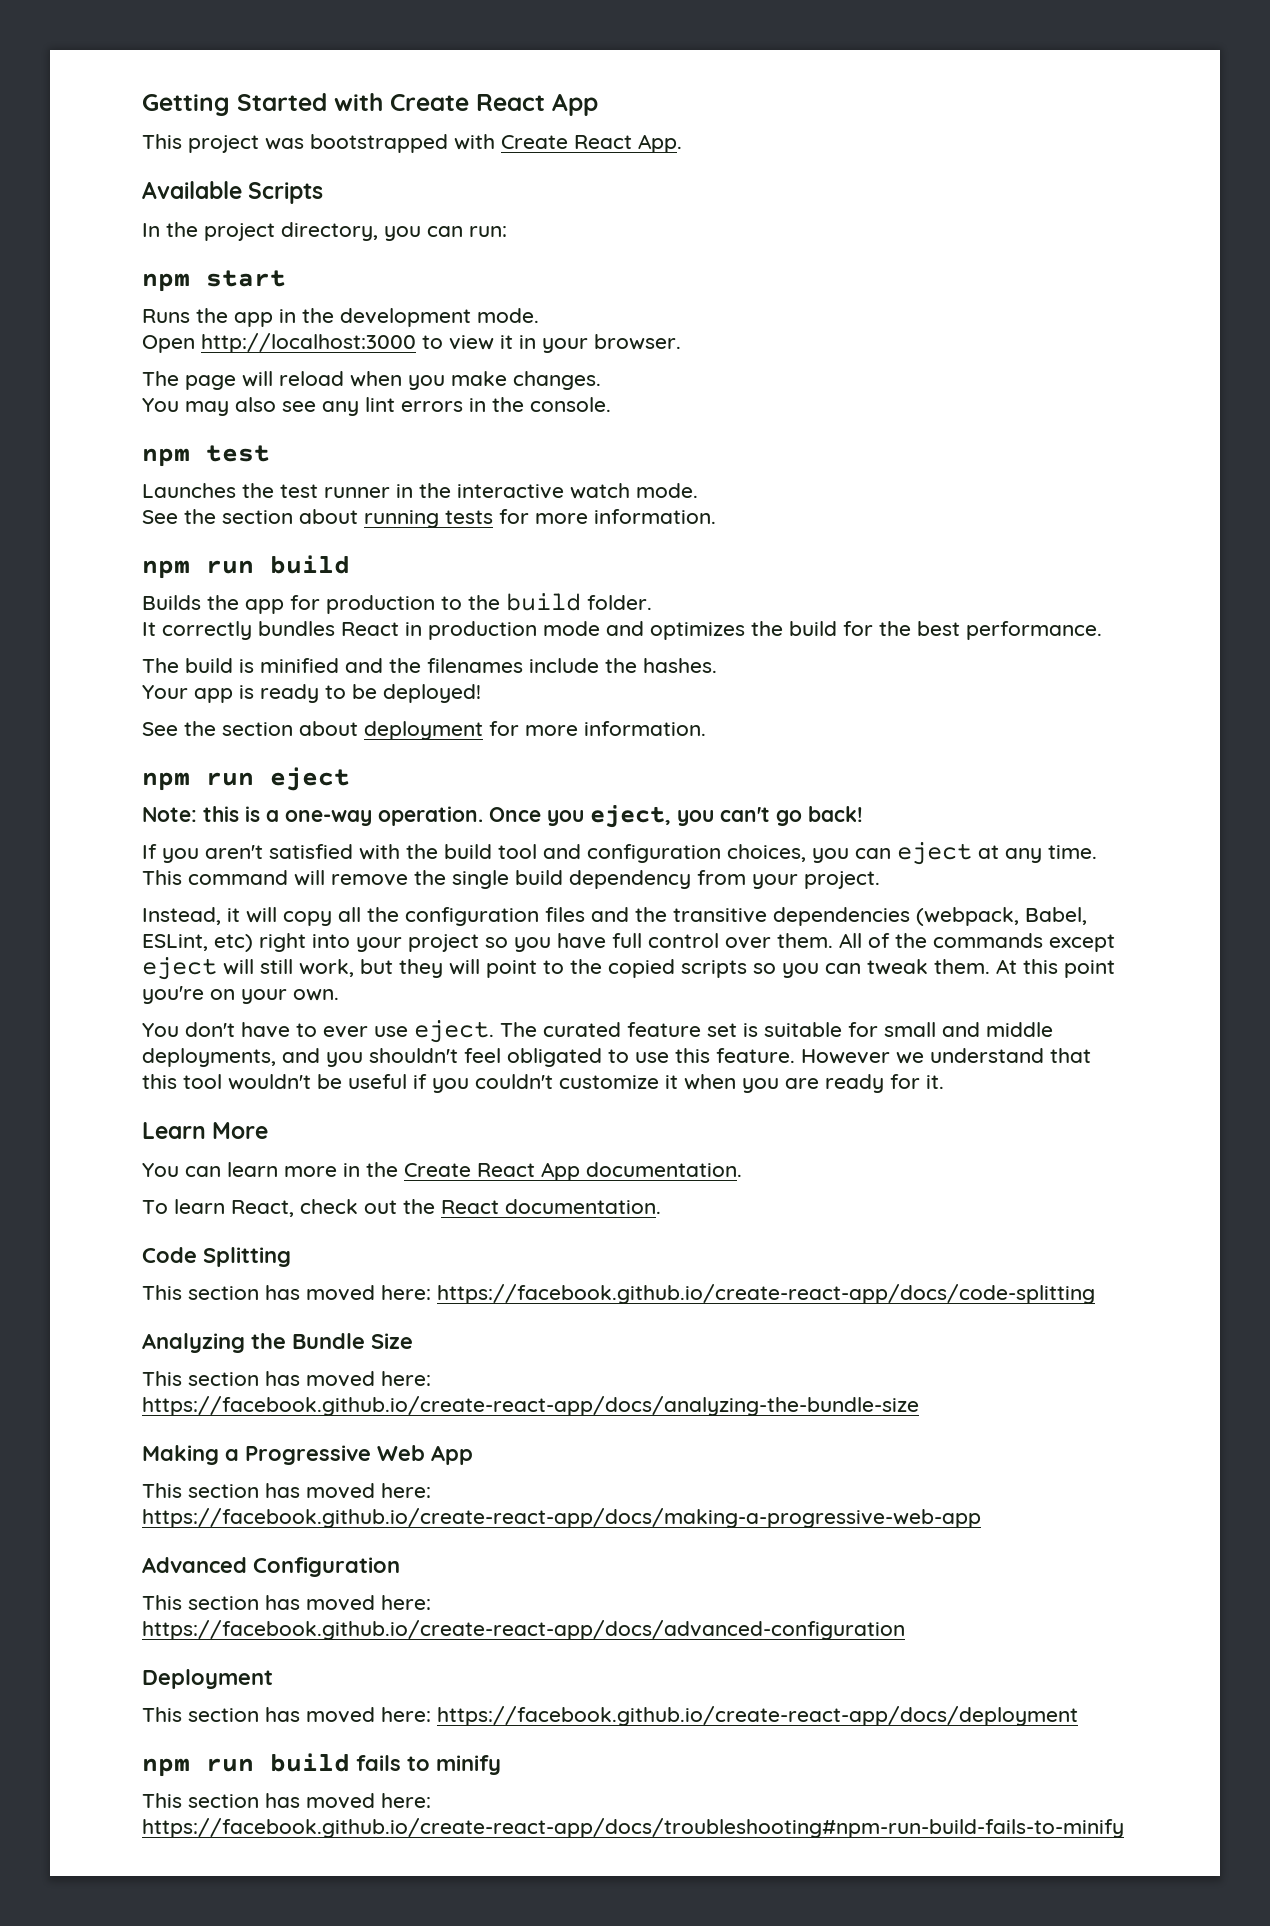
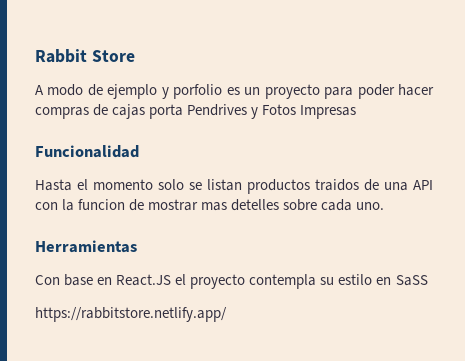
[142,93,598,116] [142,134,682,153] [142,181,324,204] [142,222,507,241] [142,270,286,292] [142,308,539,327] [142,333,681,353] [142,371,601,390] [142,397,611,416] [142,445,270,467] [142,483,698,499] [142,509,716,528] [142,555,350,579] [142,593,652,614] [142,621,1102,640] [142,658,717,673] [142,684,481,703] [142,721,706,740] [142,767,350,791] [142,805,863,828] [142,842,1097,865] [142,870,880,889] [142,907,1087,926] [142,933,1115,952] [142,957,1115,980] [142,986,339,1004] [142,1020,1053,1043] [142,1048,1091,1067] [142,1074,944,1093] [142,1122,269,1139] [142,1162,742,1181] [142,1199,661,1217] [142,1247,291,1267] [142,1284,1095,1304] [142,1333,413,1353] [142,1371,431,1387] [142,1396,919,1416] [142,1445,473,1465] [142,1483,431,1499] [142,1508,981,1528] [142,1557,400,1577] [142,1595,431,1611] [142,1620,905,1640] [142,1669,273,1689] [142,1706,1078,1726] [142,1753,501,1777] [142,1793,431,1809] [142,1818,1124,1838] Getting Started with Create React App // This project was bootstrapped with Create React App. // Available Scripts // In the project directory, you can run: // npm start // Runs the app in the development mode. // Open http://localhost:3000 to view it in your browser. // The page will reload when you make changes. // You may also see any lint errors in the console. // npm test // Launches the test runner in the interactive watch mode. // See the section about running tests for more information. // npm run build // Builds the app for production to the build folder. // It correctly bundles React in production mode and optimizes the build for the best performance. // The build is minified and the filenames include the hashes. // Your app is ready to be deployed! // See the section about deployment for more information. // npm run eject // Note: this is a one-way operation. Once you eject, you can't go back! // If you aren't satisfied with the build tool and configuration choices, you can eject at any time. This command will remove the single build dependency from your project. // Instead, it will copy all the configuration files and the transitive dependencies (webpack, Babel, ESLint, etc) right into your project so you have full control over them. All of the commands except eject will still work, but they will point to the copied scripts so you can tweak them. At this point you're on your own. // You don't have to ever use eject. The curated feature set is suitable for small and middle deployments, and you shouldn't feel obligated to use this feature. However we understand that this tool wouldn't be useful if you couldn't customize it when you are ready for it. // Learn More // You can learn more in the Create React App documentation. // To learn React, check out the React documentation. // Code Splitting // This section has moved here: https://facebook.github.io/create-react-app/docs/code-splitting // Analyzing the Bundle Size // This section has moved here: https://facebook.github.io/create-react-app/docs/analyzing-the-bundle-size // Making a Progressive Web App // This section has moved here: https://facebook.github.io/create-react-app/docs/making-a-progressive-web-app // Advanced Configuration // This section has moved here: https://facebook.github.io/create-react-app/docs/advanced-configuration // Deployment // This section has moved here: https://facebook.github.io/create-react-app/docs/deployment // npm run build fails to minify // This section has moved here: https://facebook.github.io/create-react-app/docs/troubleshooting#npm-run-build-fails-to-minify -> [35,49,135,63] [35,84,434,99] [35,104,357,119] [35,145,139,158] [35,179,433,194] [35,199,385,211] [35,240,137,253] [35,274,428,289] [35,307,227,322] Rabbit Store // A modo de ejemplo y porfolio es un proyecto para poder hacer compras de cajas porta Pendrives y Fotos Impresas // Funcionalidad // Hasta el momento solo se listan productos traidos de una API con la funcion de mostrar mas detelles sobre cada uno. // Herramientas // Con base en React.JS el proyecto contempla su estilo en SaSS // https://rabbitstore.netlify.app/

